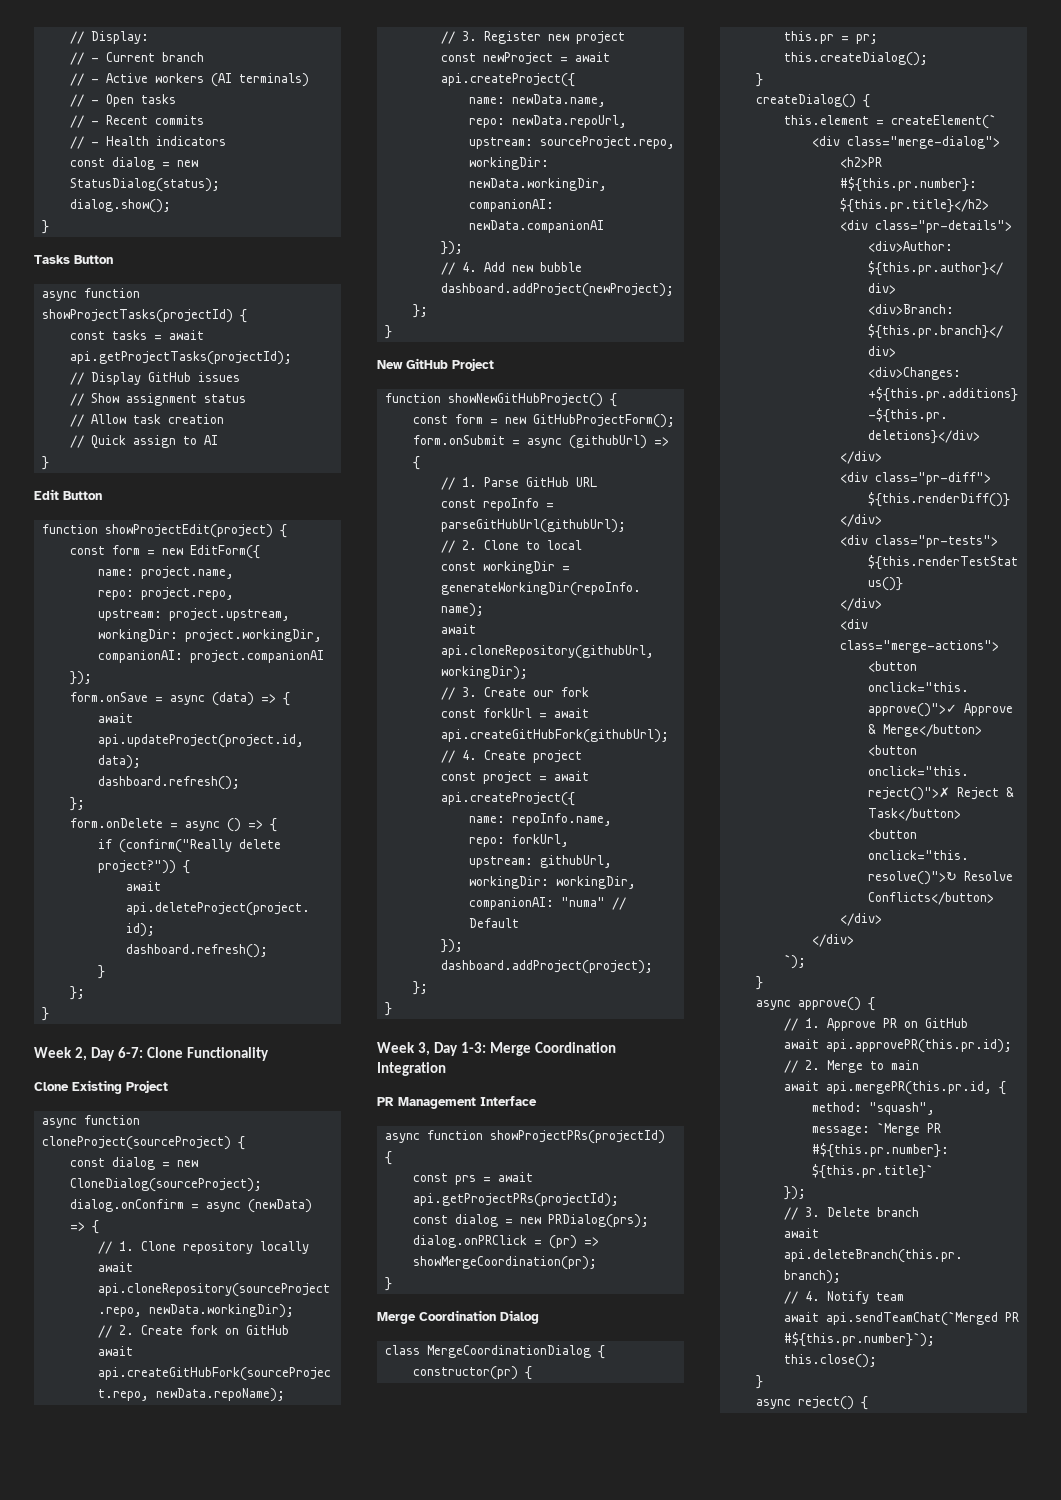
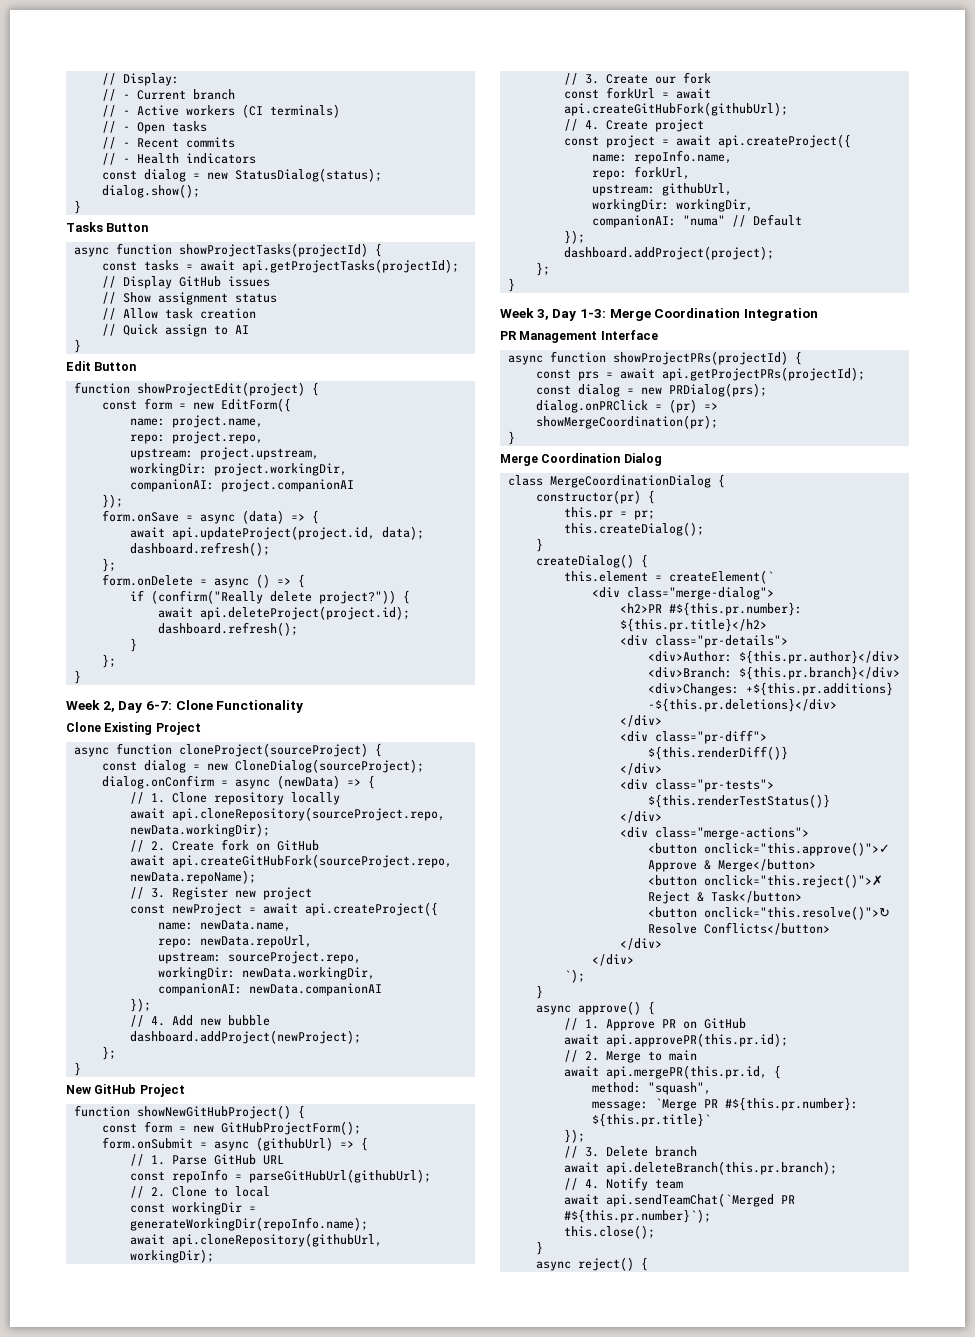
[210,73,232,87] (AI -> [241,104,263,118] (CI

